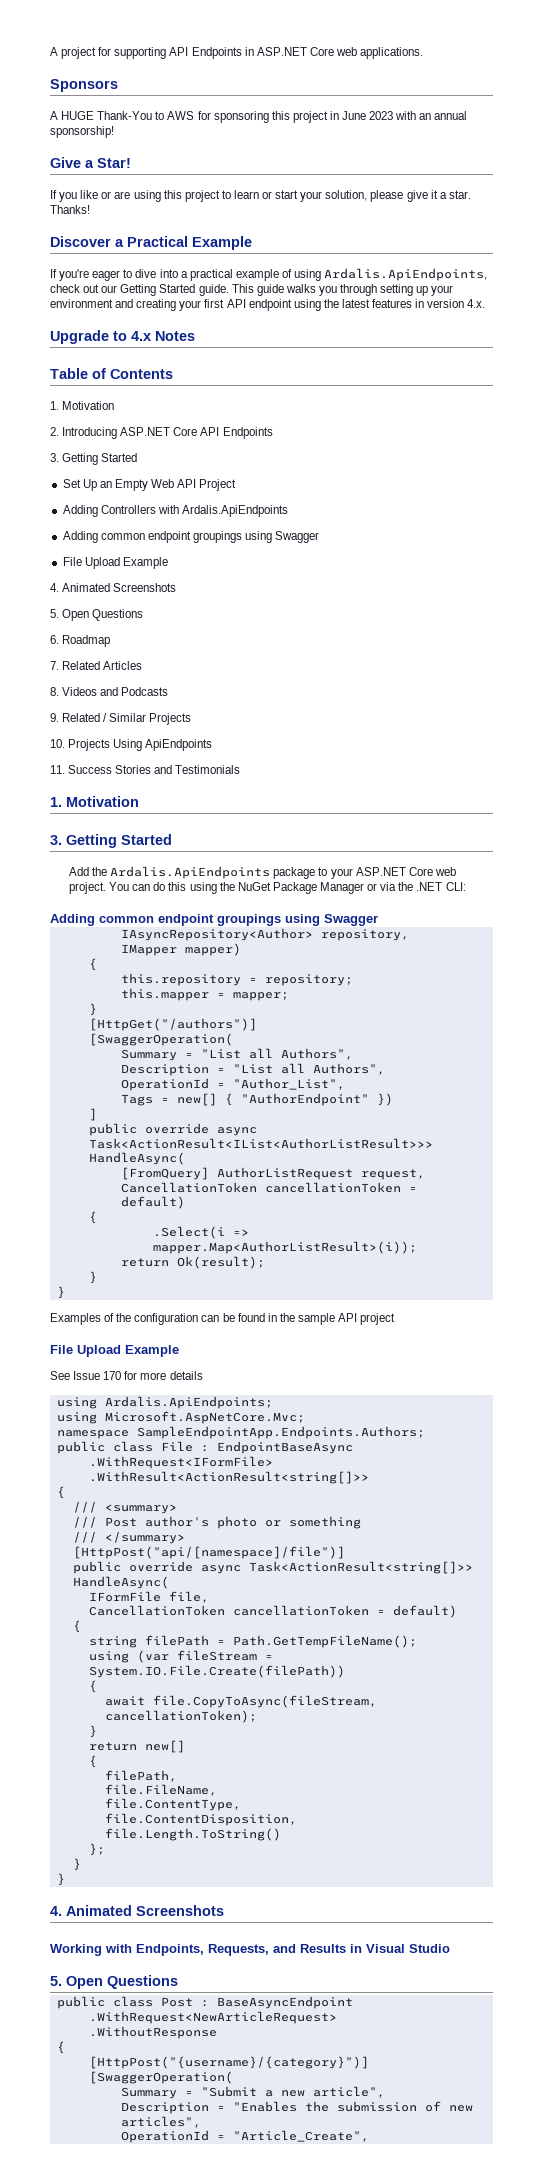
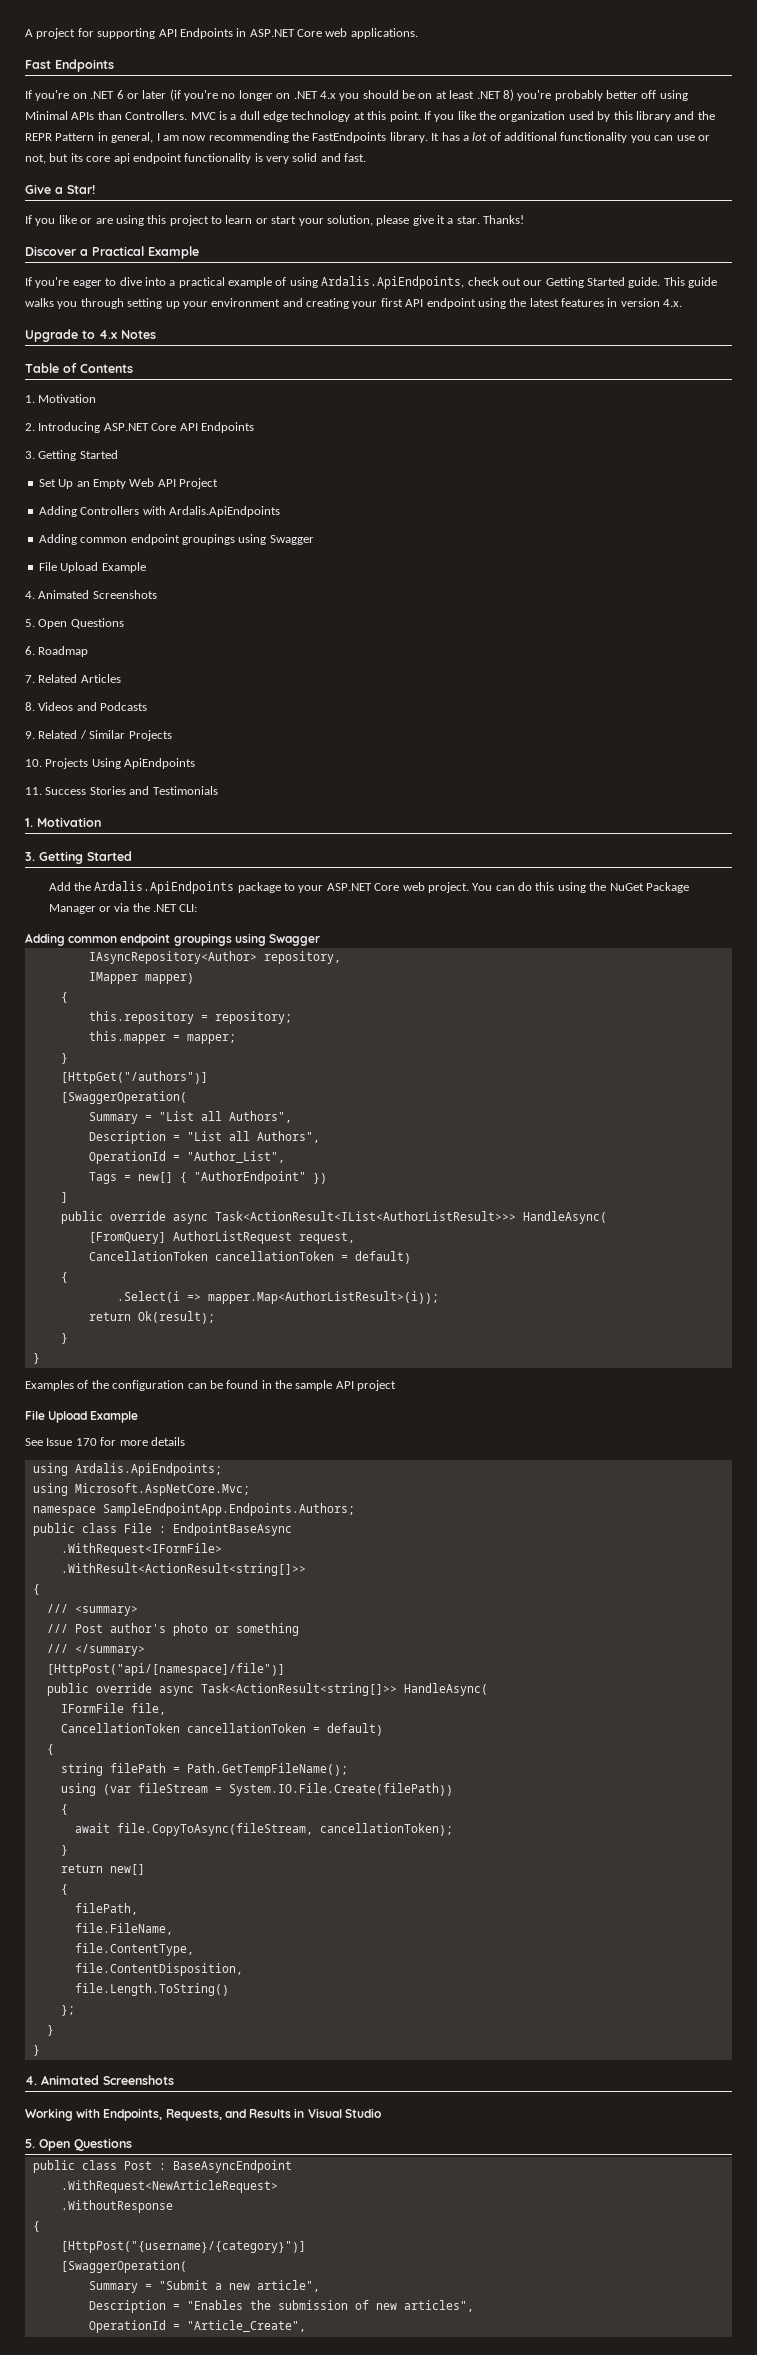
[50,79,118,92] [50,111,468,123] [50,126,114,138] Sponsors // A HUGE Thank-You to AWS for sponsoring this project in June 2023 with an annual sponsorship! -> [25,59,114,72] [25,89,688,101] [25,111,715,122] [25,132,710,143] [25,153,367,164] Fast Endpoints // If you're on .NET 6 or later (if you're no longer on .NET 4.x you should be on at least .NET 8) you're probably better off using Minimal APIs than Controllers. MVC is a dull edge technology at this point. If you like the organization used by this library and the REPR Pattern in general, I am now recommending the FastEndpoints library. It has a lot of additional functionality you can use or not, but its core api endpoint functionality is very solid and fast.

